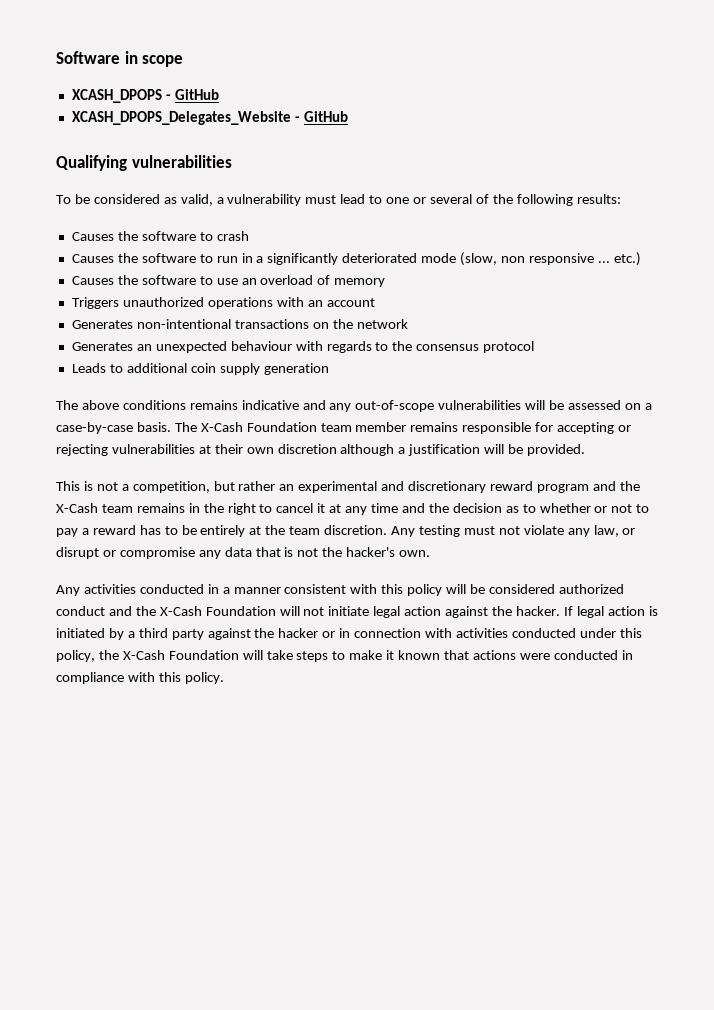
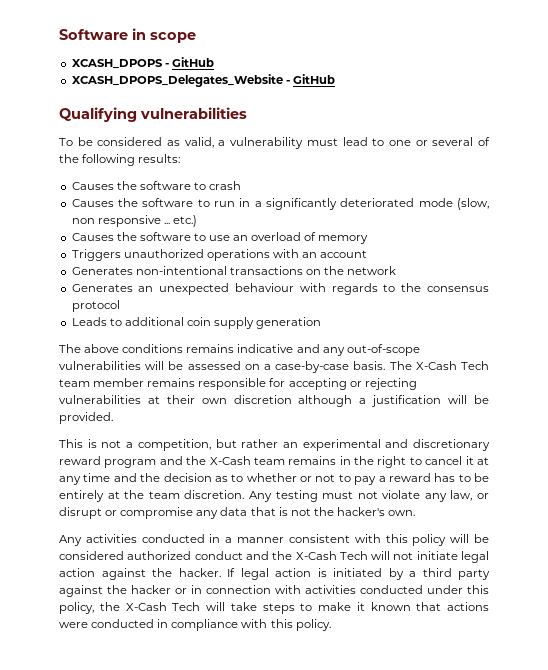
[246,422,317,432] Foundation -> [460,361,489,370] Tech
[205,606,276,616] Foundation -> [339,551,368,560] Tech
[168,650,239,660] Foundation -> [172,602,201,611] Tech

